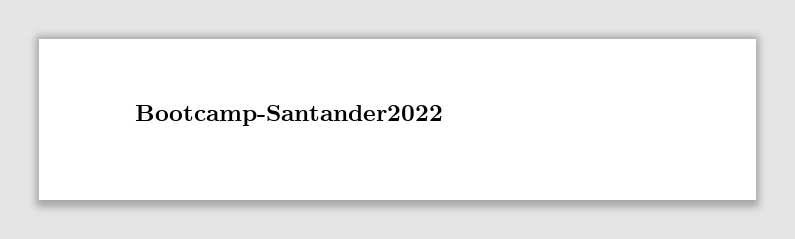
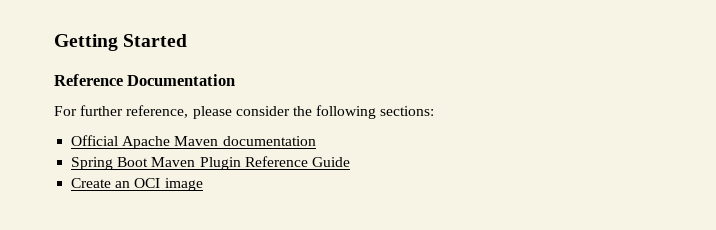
[135,105,443,126] Bootcamp-Santander2022 -> [54,34,188,51] [54,74,236,86] [54,105,435,119] [71,135,316,149] [71,156,350,170] [71,178,203,191] Getting Started // Reference Documentation // For further reference, please consider the following sections: // Official Apache Maven documentation // Spring Boot Maven Plugin Reference Guide // Create an OCI image

